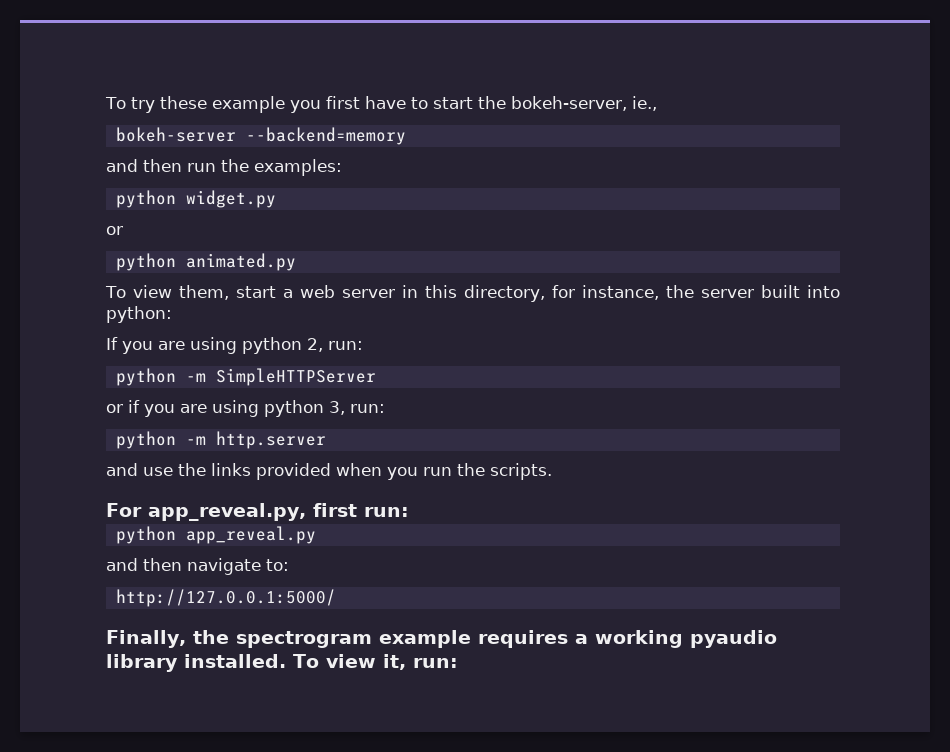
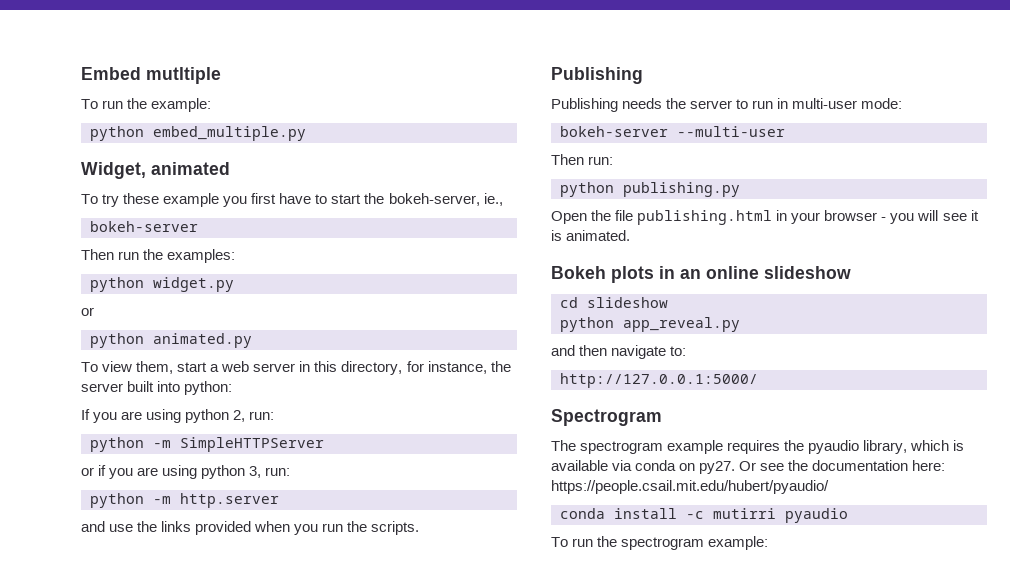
(105, 103) none -> [81,67,221,84] [81,98,212,112] [90,126,306,141] [81,162,230,179] Embed mutltiple // To run the example: // python embed_multiple.py // Widget, animated //
[245,127,406,145] [106,159,182,172] --backend=memory // and then -> [81,249,114,260] // Then
[106,503,409,521] For app_reveal.py, first run: -> [551,67,643,84] [551,98,903,112] [560,126,785,137] [551,154,614,165] [560,182,740,197] [551,210,979,225] [551,230,631,241] [551,266,851,283] [560,297,668,308] Publishing // Publishing needs the server to run in multi-user mode: // bokeh-server --multi-user // Then run: // python publishing.py // Open the file publishing.html in your browser - you will see it is animated. // Bokeh plots in an online slideshow // cd slideshow
[106,630,229,648] Finally, the -> [551,409,662,426] [551,440,576,451] Spectrogram // The
[574,630,777,648] [106,654,458,672] a working pyaudio library installed. To view it, run: -> [784,440,965,454] [551,460,946,474] [551,480,829,494] [560,508,848,523] [551,536,769,550] the pyaudio library, which is available via conda on py27. Or see the documentation here: https://people.csail.mit.edu/hubert/pyaudio/ // conda install -c mutirri pyaudio // To run the spectrogram example:

